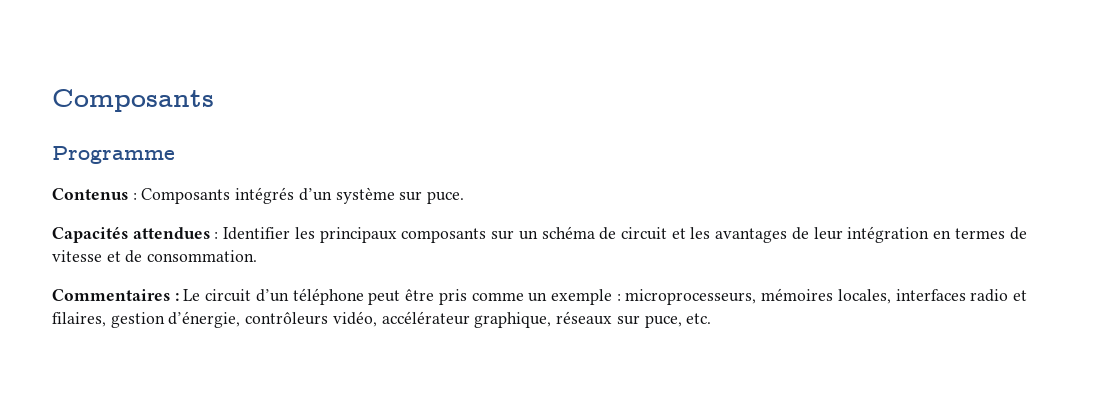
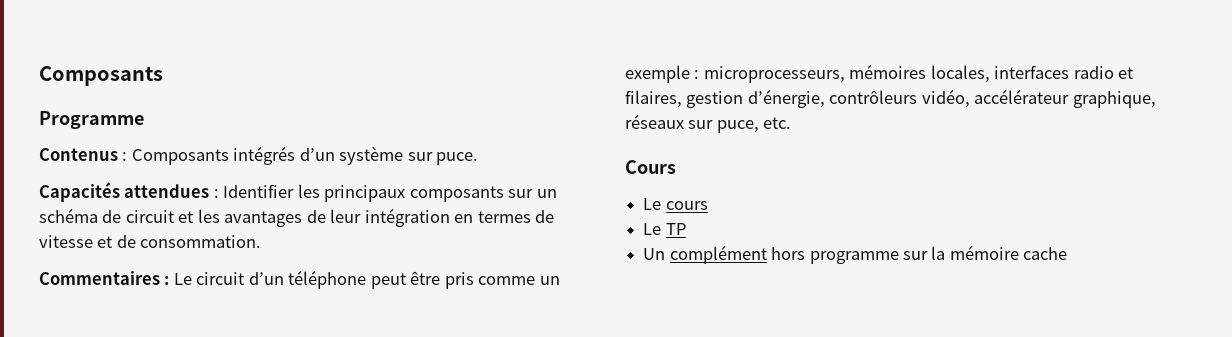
(712, 318) none -> [625,160,676,174] [643,198,708,210] [643,223,686,235] [643,245,1068,264] // Cours // Le cours // Le TP // Un complément hors programme sur la mémoire cache

